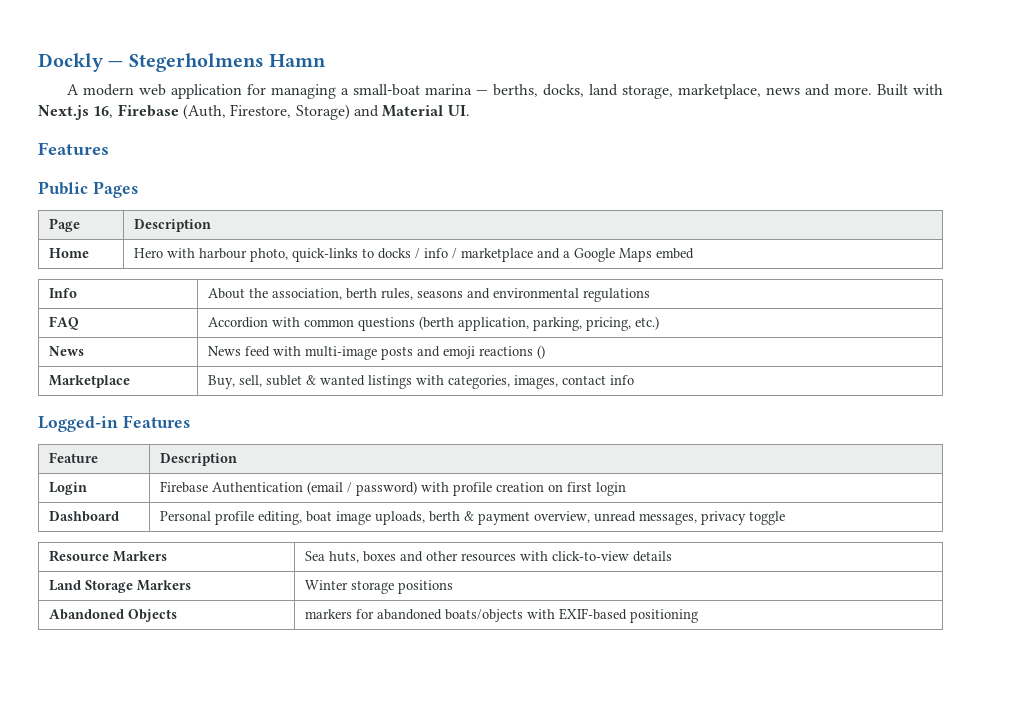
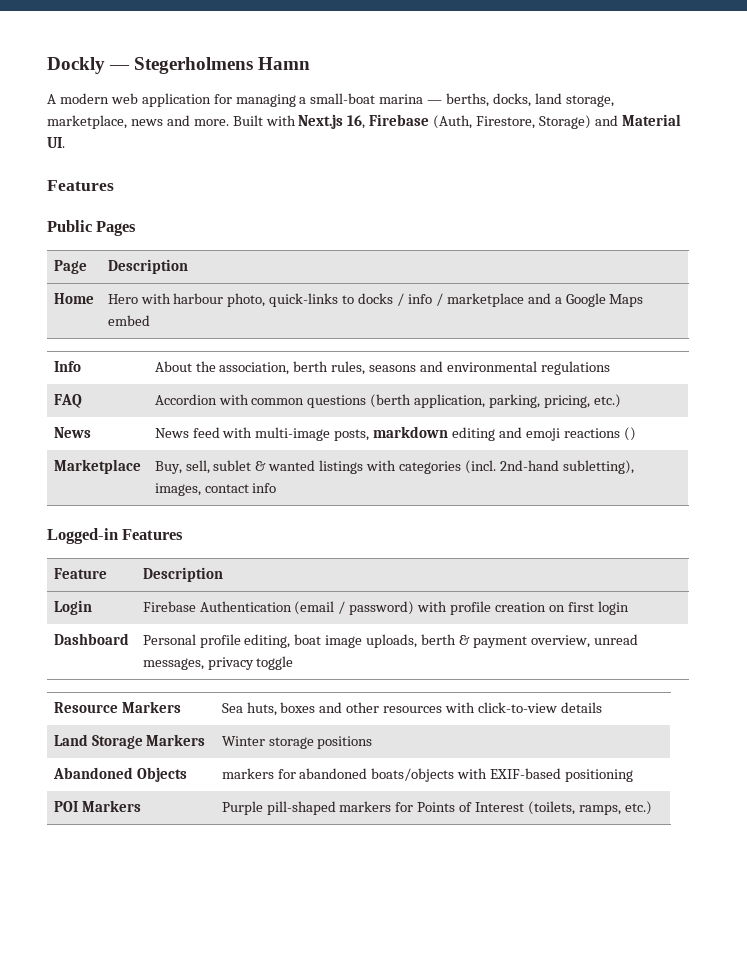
[380,346,413,360] posts -> [334,426,496,441] posts, markdown editing
[447,375,510,389] categories, -> [399,460,634,474] categories (incl. 2nd-hand subletting),
(698, 616) none -> [53,800,141,812] [221,801,652,815] // POI Markers | Purple pill-shaped markers for Points of Interest (toilets, ramps, etc.)

